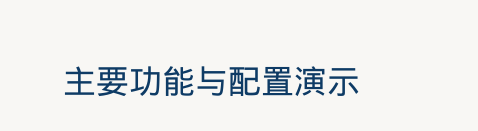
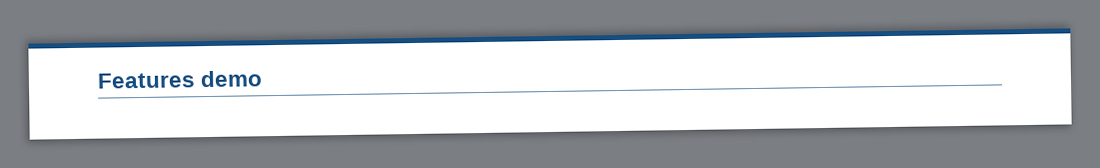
[63,66,360,97] 主要功能与配置演示 -> [97,70,264,89] Features demo

